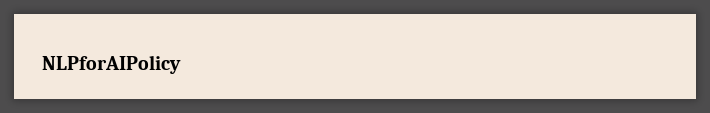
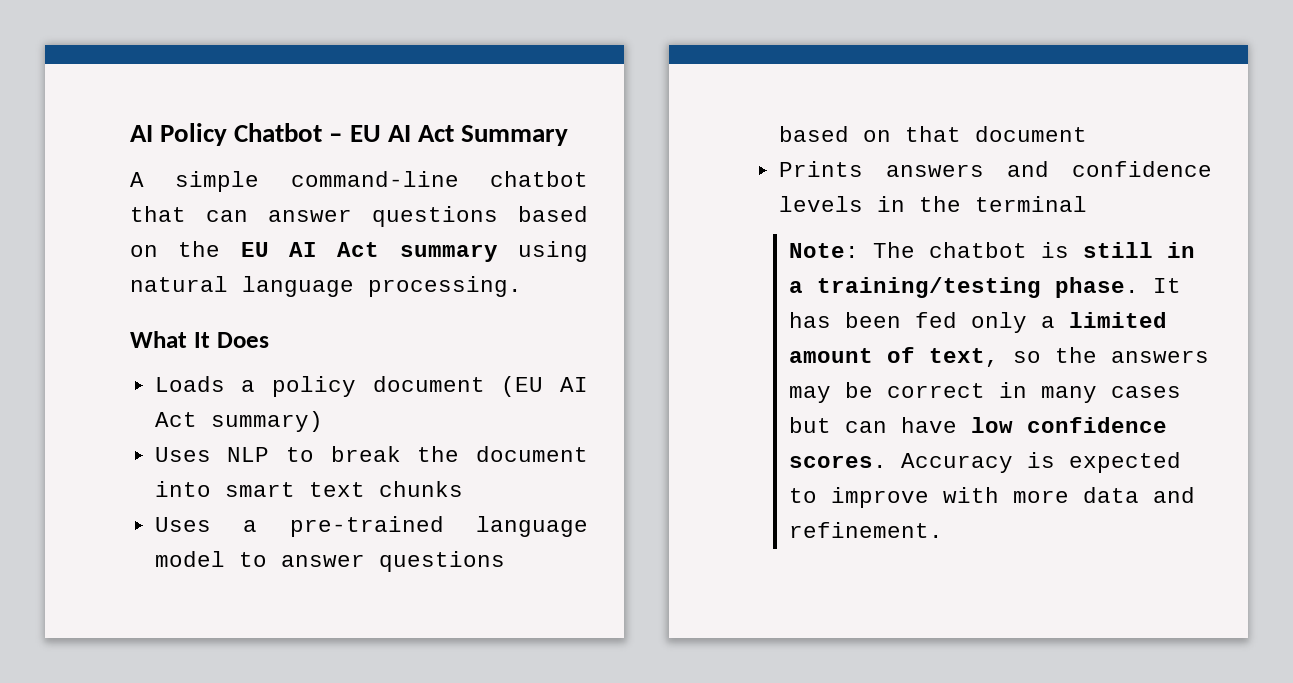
[42,55,181,74] NLPforAIPolicy -> [130,123,569,146] [130,171,588,192] [130,206,588,227] [130,241,588,262] [130,276,522,297] [130,331,269,348] [154,376,588,397] [154,411,323,432] [154,446,588,462] [154,481,463,497] [154,516,588,537] [154,551,505,572] [778,126,1087,142] [778,161,1212,177] [778,196,1087,212] [788,242,1195,258] [788,277,1181,298] [788,312,1167,333] [788,347,1209,367] [788,382,1181,403] [788,417,1167,433] [788,452,1181,473] [788,487,1195,508] [788,522,943,538] AI Policy Chatbot – EU AI Act Summary // A simple command-line chatbot that can answer questions based on the EU AI Act summary using natural language processing. // What It Does // Loads a policy document (EU AI Act summary) // Uses NLP to break the document into smart text chunks // Uses a pre-trained language model to answer questions based on that document // Prints answers and confidence levels in the terminal // Note: The chatbot is still in a training/testing phase. It has been fed only a limited amount of text, so the answers may be correct in many cases but can have low confidence scores. Accuracy is expected to improve with more data and refinement.

